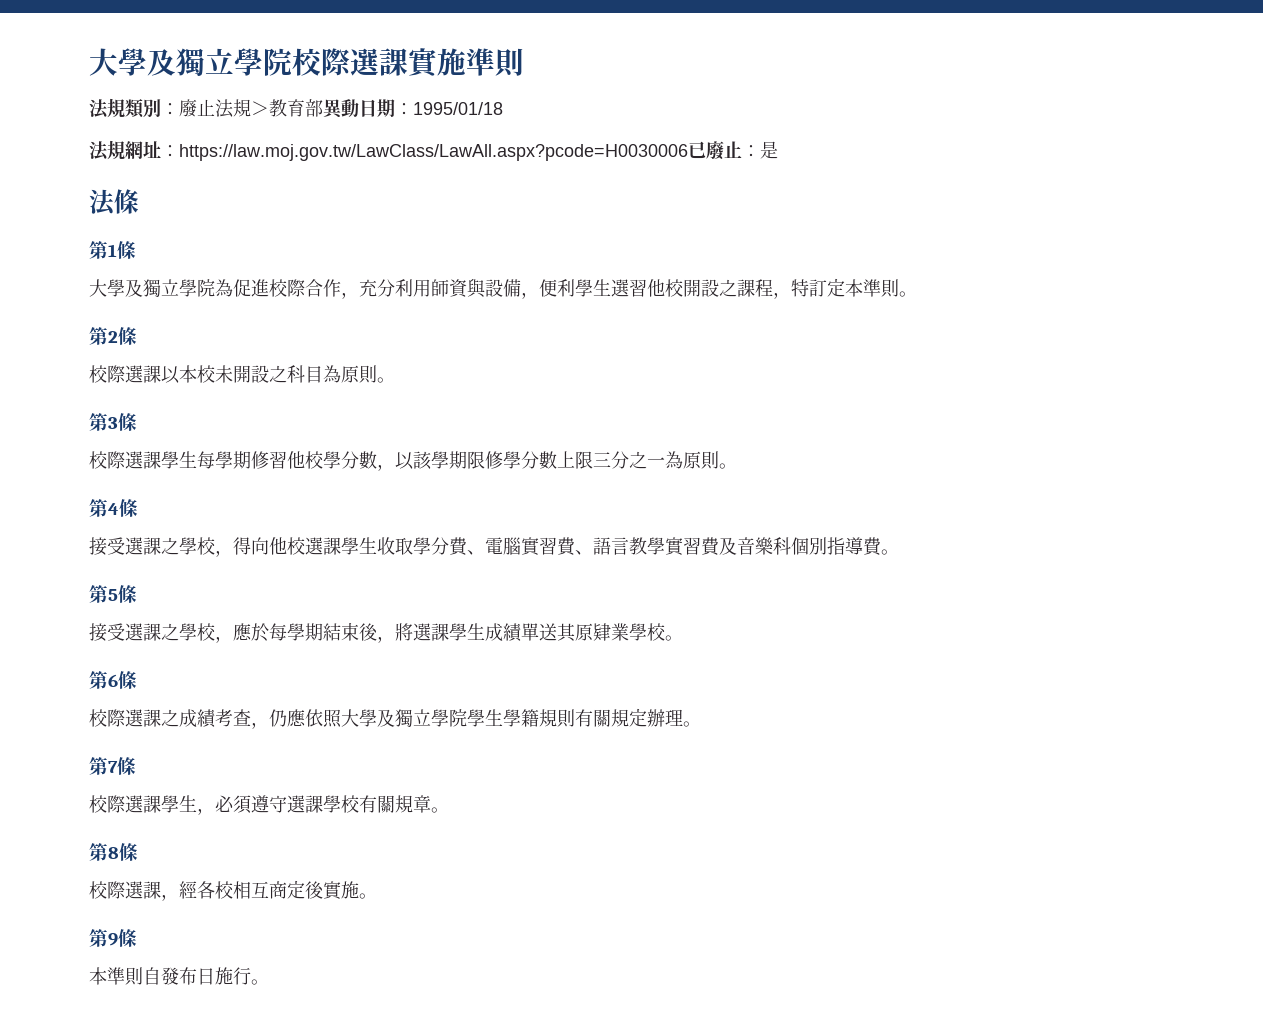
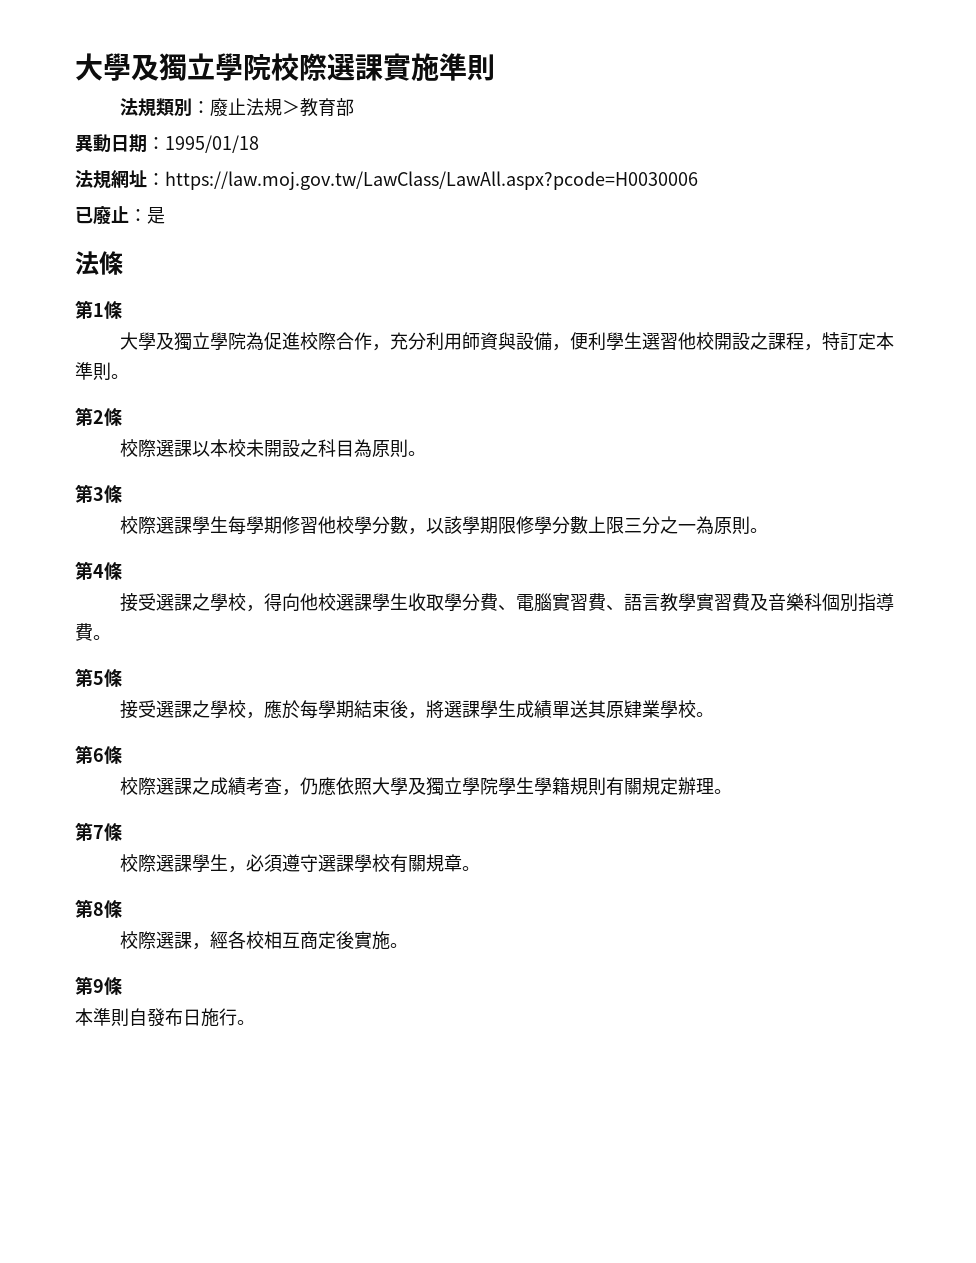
(323, 108) none -> (355, 107) //
(688, 152) none -> (698, 180) //

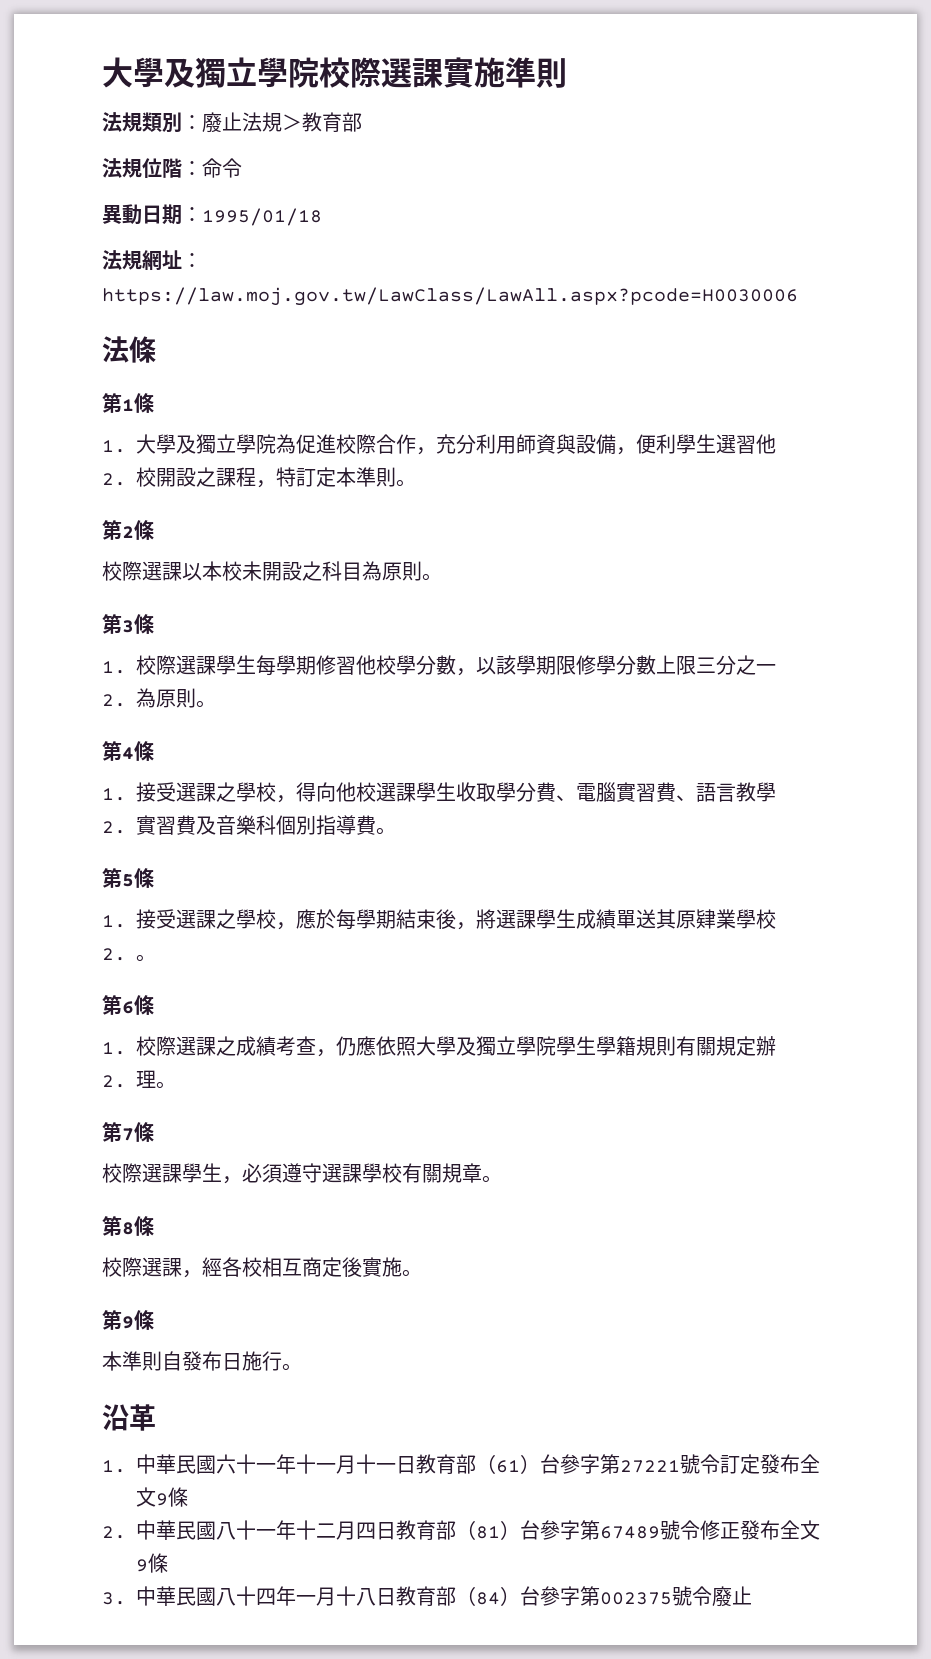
(355, 107) none -> [102,158,242,178] // 法規位階：命令
[75,206,165,225] // 已廢止：是 -> (798, 296) none
(122, 310) none -> [102,440,126,453] 1.
(697, 341) none -> [102,473,126,486] // 2.
(122, 494) none -> [102,661,126,674] 1.
(697, 528) none -> [102,694,126,707] // 2.
(122, 571) none -> [102,788,126,801] 1.
(697, 602) none -> [102,821,126,834] // 2.
(122, 678) none -> [102,915,126,928] 1.
(697, 709) none -> [102,948,126,961] // 2.
(122, 755) none -> [102,1042,126,1055] 1.
(697, 786) none -> [102,1075,126,1088] // 2.
(255, 1022) none -> [102,1404,156,1431] [102,1454,820,1474] [136,1487,188,1507] [102,1520,820,1540] [136,1553,168,1573] [102,1586,752,1607] // 沿革 // 1.中華民國六十一年十一月十一日教育部（61）台參字第27221號令訂定發布全文9條 // 2.中華民國八十一年十二月四日教育部（81）台參字第67489號令修正發布全文9條 // 3.中華民國八十四年一月十八日教育部（84）台參字第002375號令廢止

